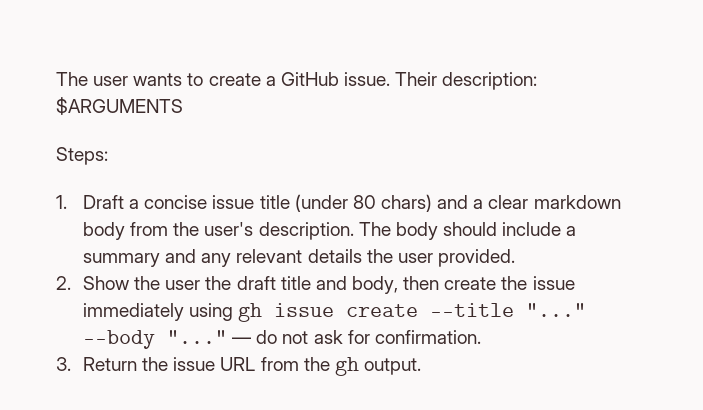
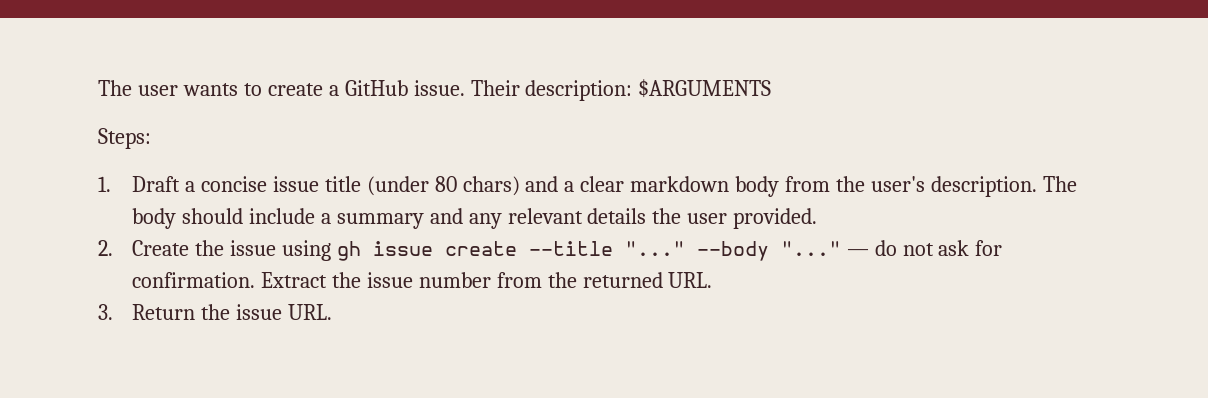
[83,276,575,294] [83,303,185,321] Show the user the draft title and body, then create the issue immediately -> [131,240,276,256] Create the issue
(481, 337) none -> [260,272,713,288] Extract the issue number from the returned URL.
[220,357,421,376] URL from the gh output. -> [287,304,332,320] URL.

